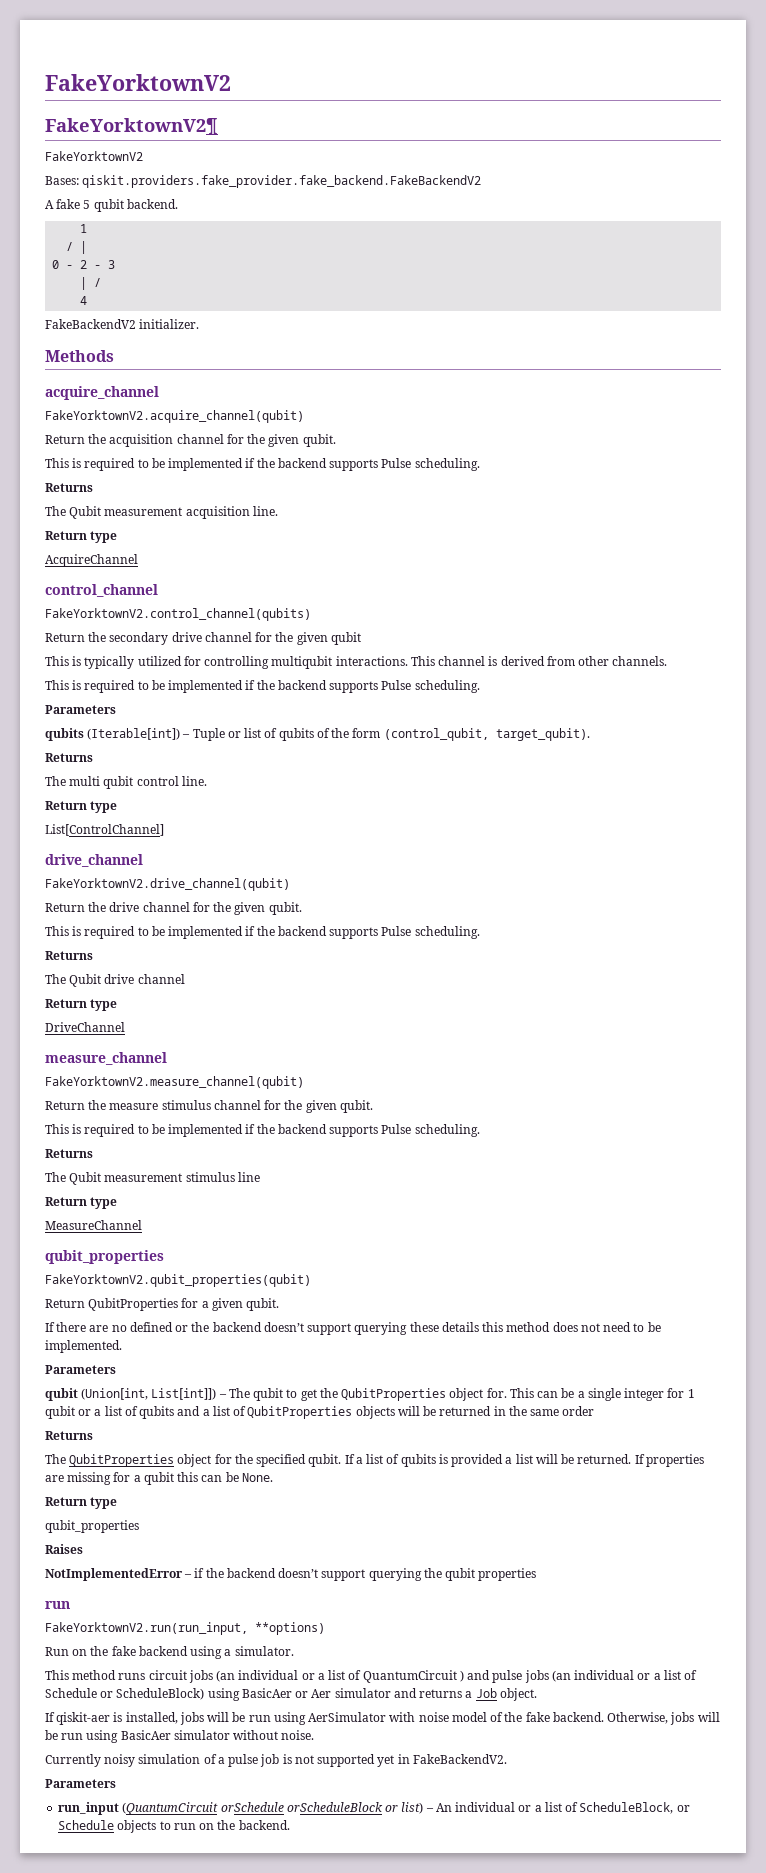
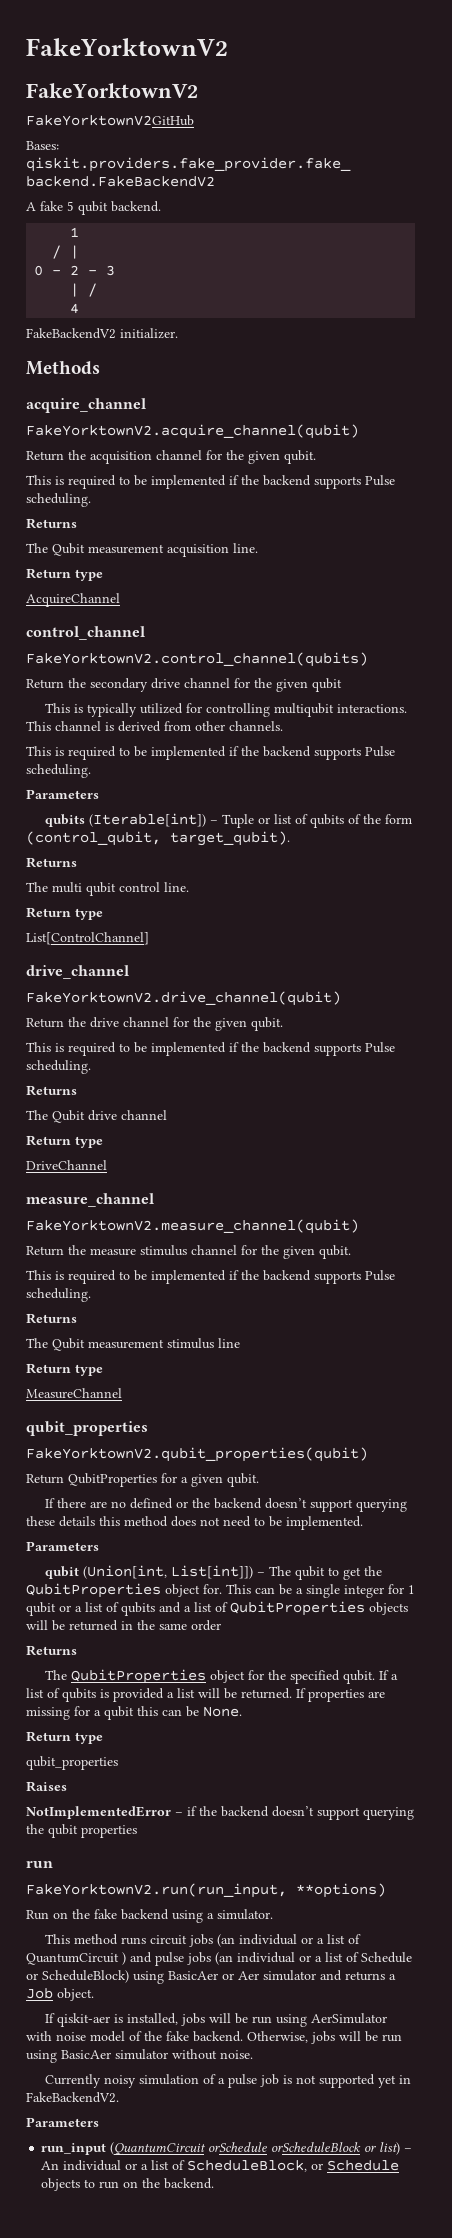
[45,74,231,91] [45,118,218,135] [45,151,143,161] FakeYorktownV2 // FakeYorktownV2¶ // FakeYorktownV2 -> [26,38,228,56] [26,83,198,98] [26,115,194,126] FakeYorktownV2 // FakeYorktownV2 // FakeYorktownV2GitHub

